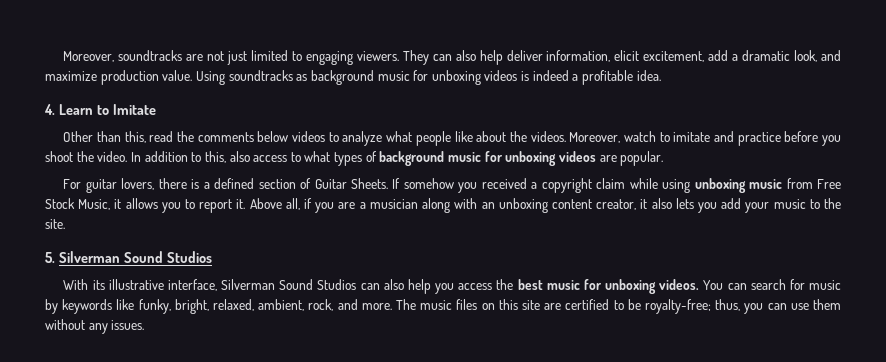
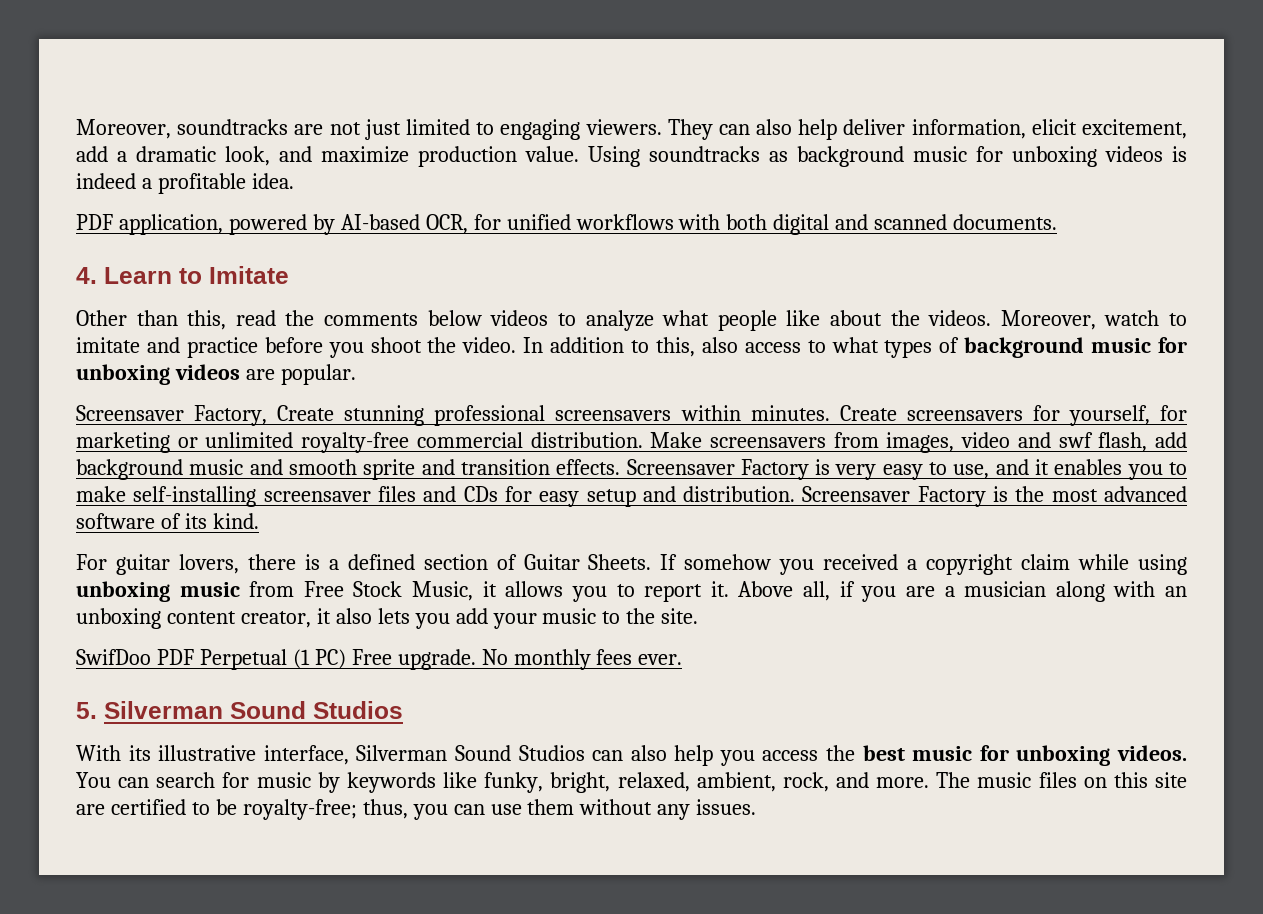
(661, 75) none -> [76,214,1058,235] // PDF application, powered by AI-based OCR, for unified workflows with both digital and scanned documents.
(664, 158) none -> [76,405,1188,426] [76,432,1187,453] [76,459,1187,480] [76,486,1187,507] [76,513,259,529] // Screensaver Factory, Create stunning professional screensavers within minutes. Create screensavers for yourself, for marketing or unlimited royalty-free commercial distribution. Make screensavers from images, video and swf flash, add background music and smooth sprite and transition effects. Screensaver Factory is very easy to use, and it enables you to make self-installing screensaver files and CDs for easy setup and distribution. Screensaver Factory is the most advanced software of its kind.
(65, 224) none -> [76,649,683,670] // SwifDoo PDF Perpetual (1 PC) Free upgrade. No monthly fees ever.

